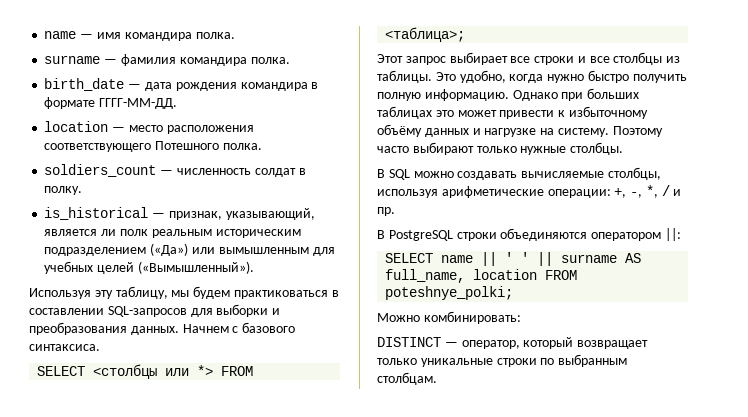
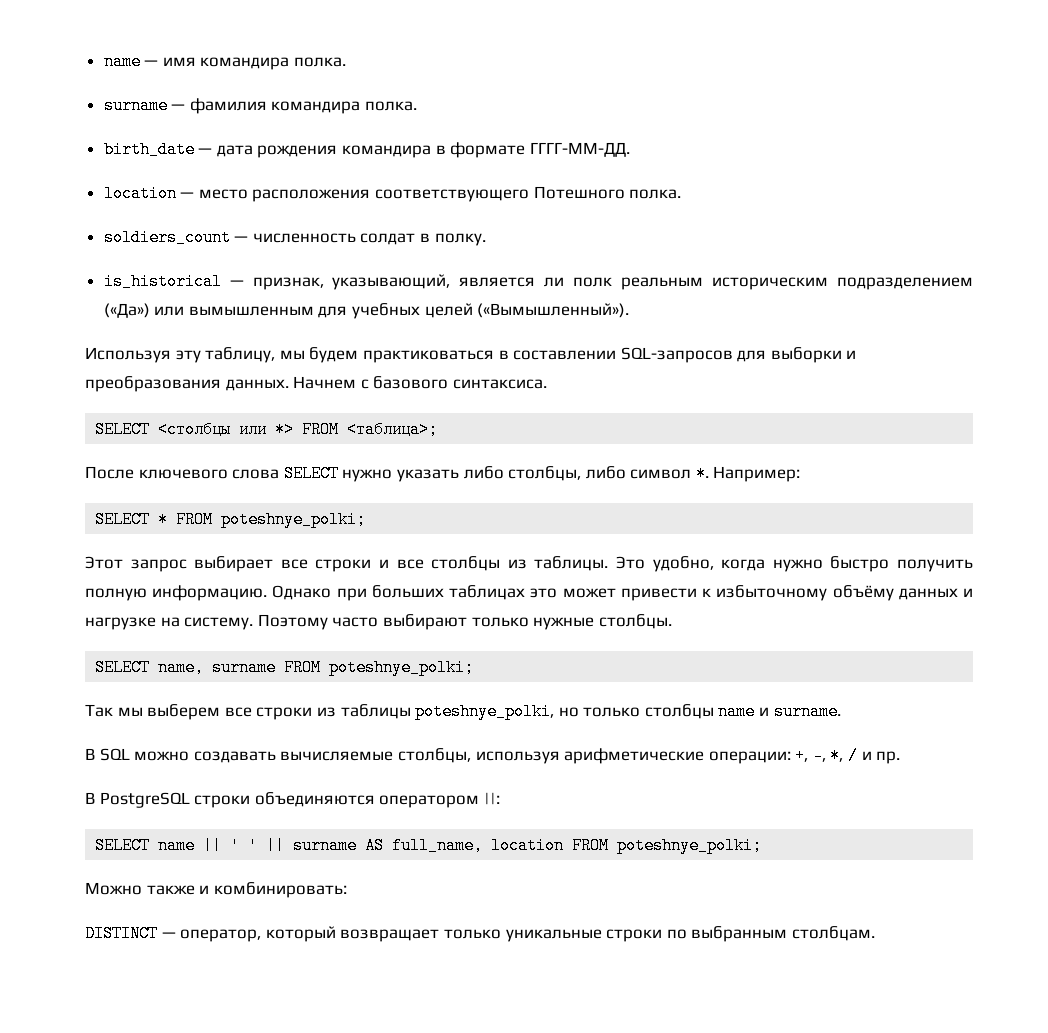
(466, 34) none -> [85,465,801,482] [95,511,367,528] // После ключевого слова SELECT нужно указать либо столбцы, либо символ *. Например: // SELECT * FROM poteshnye_polki;
(624, 148) none -> [95,659,475,676] [85,703,841,720] // SELECT name, surname FROM poteshnye_polki; // Так мы выберем все строки из таблицы poteshnye_polki, но только столбцы name и surname.
(420, 317) none -> [146,885,210,895] также и

